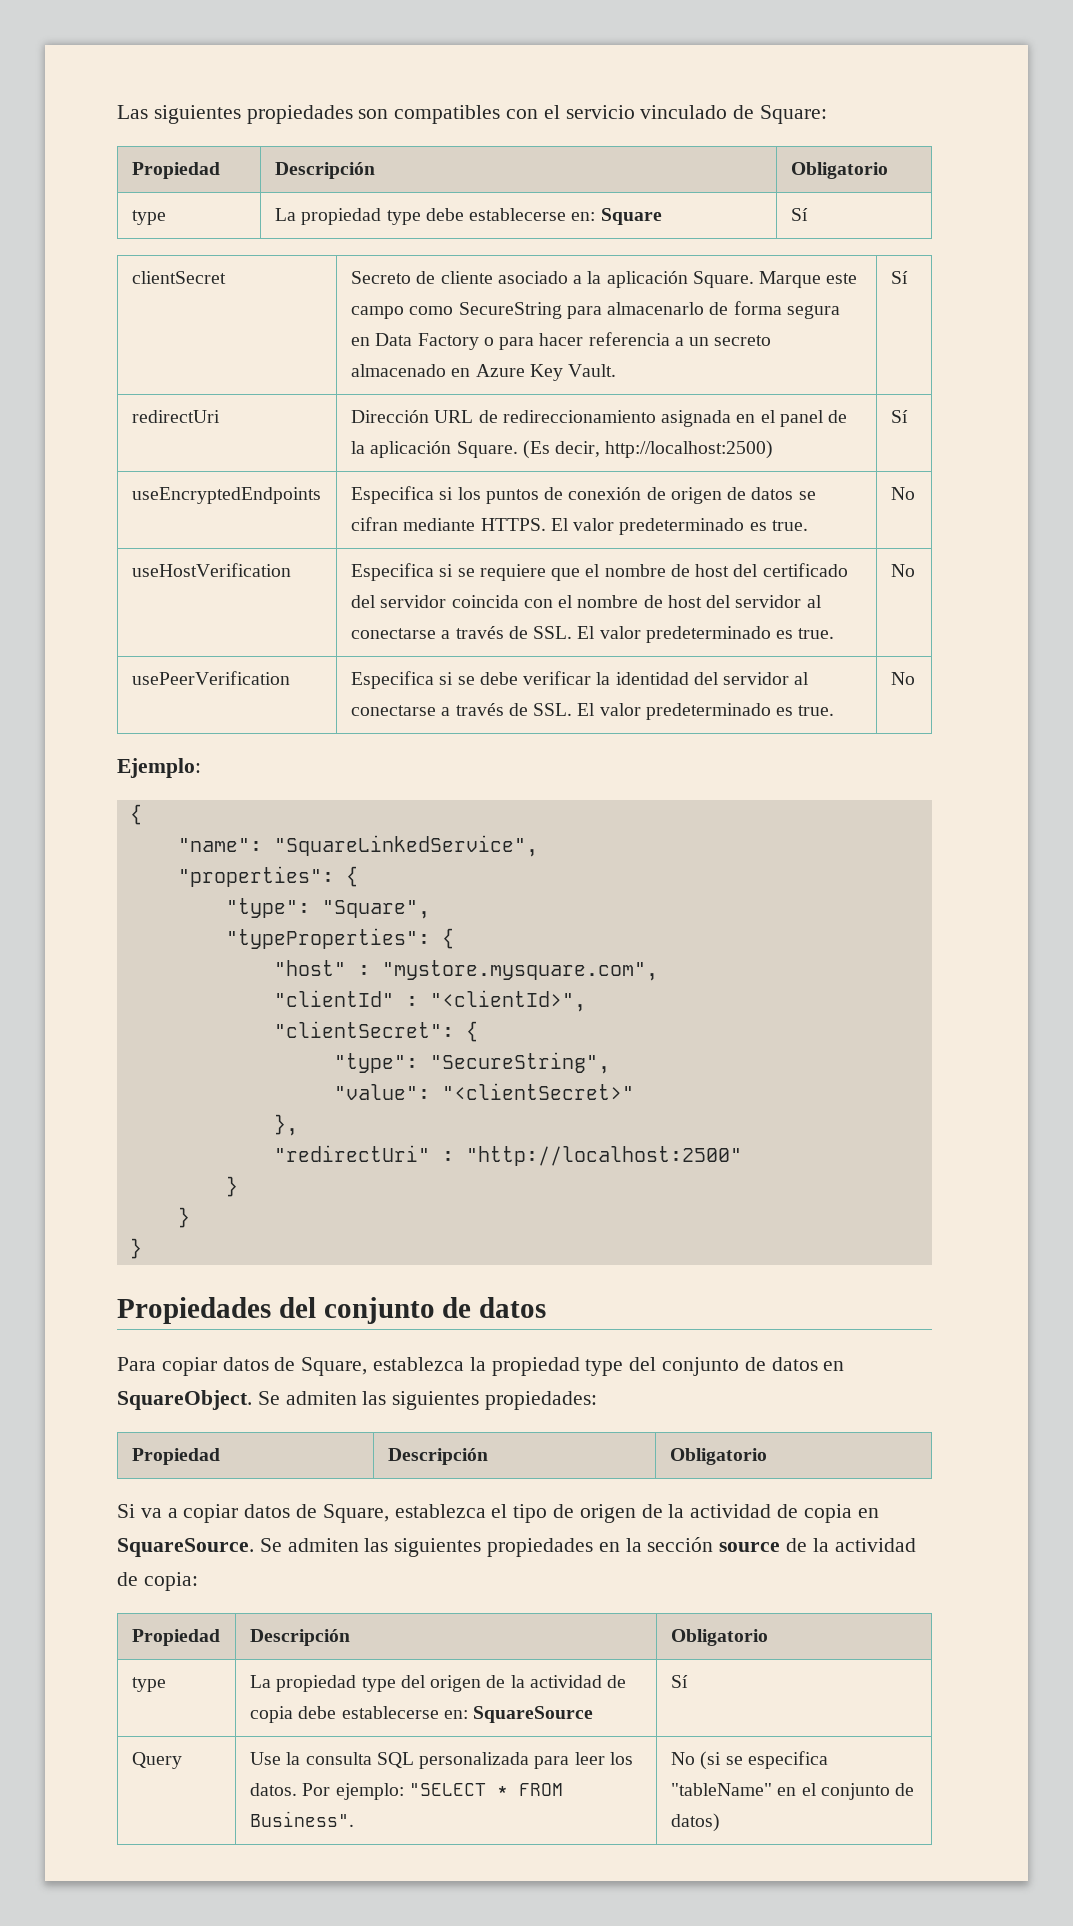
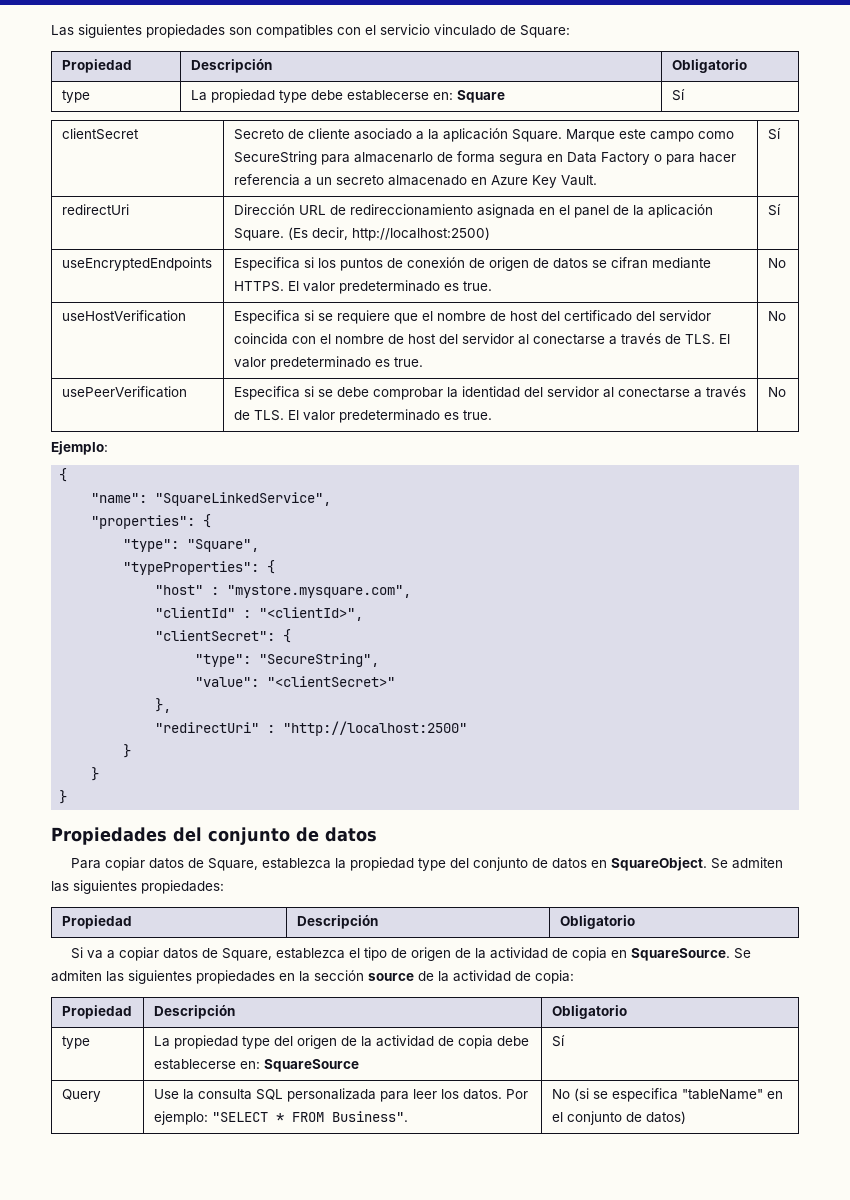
[533,626,573,639] SSL. -> [684,334,715,345] TLS.
[523,671,592,685] verificar -> [372,387,443,400] comprobar
[533,703,573,716] SSL. -> [253,410,284,421] TLS.

